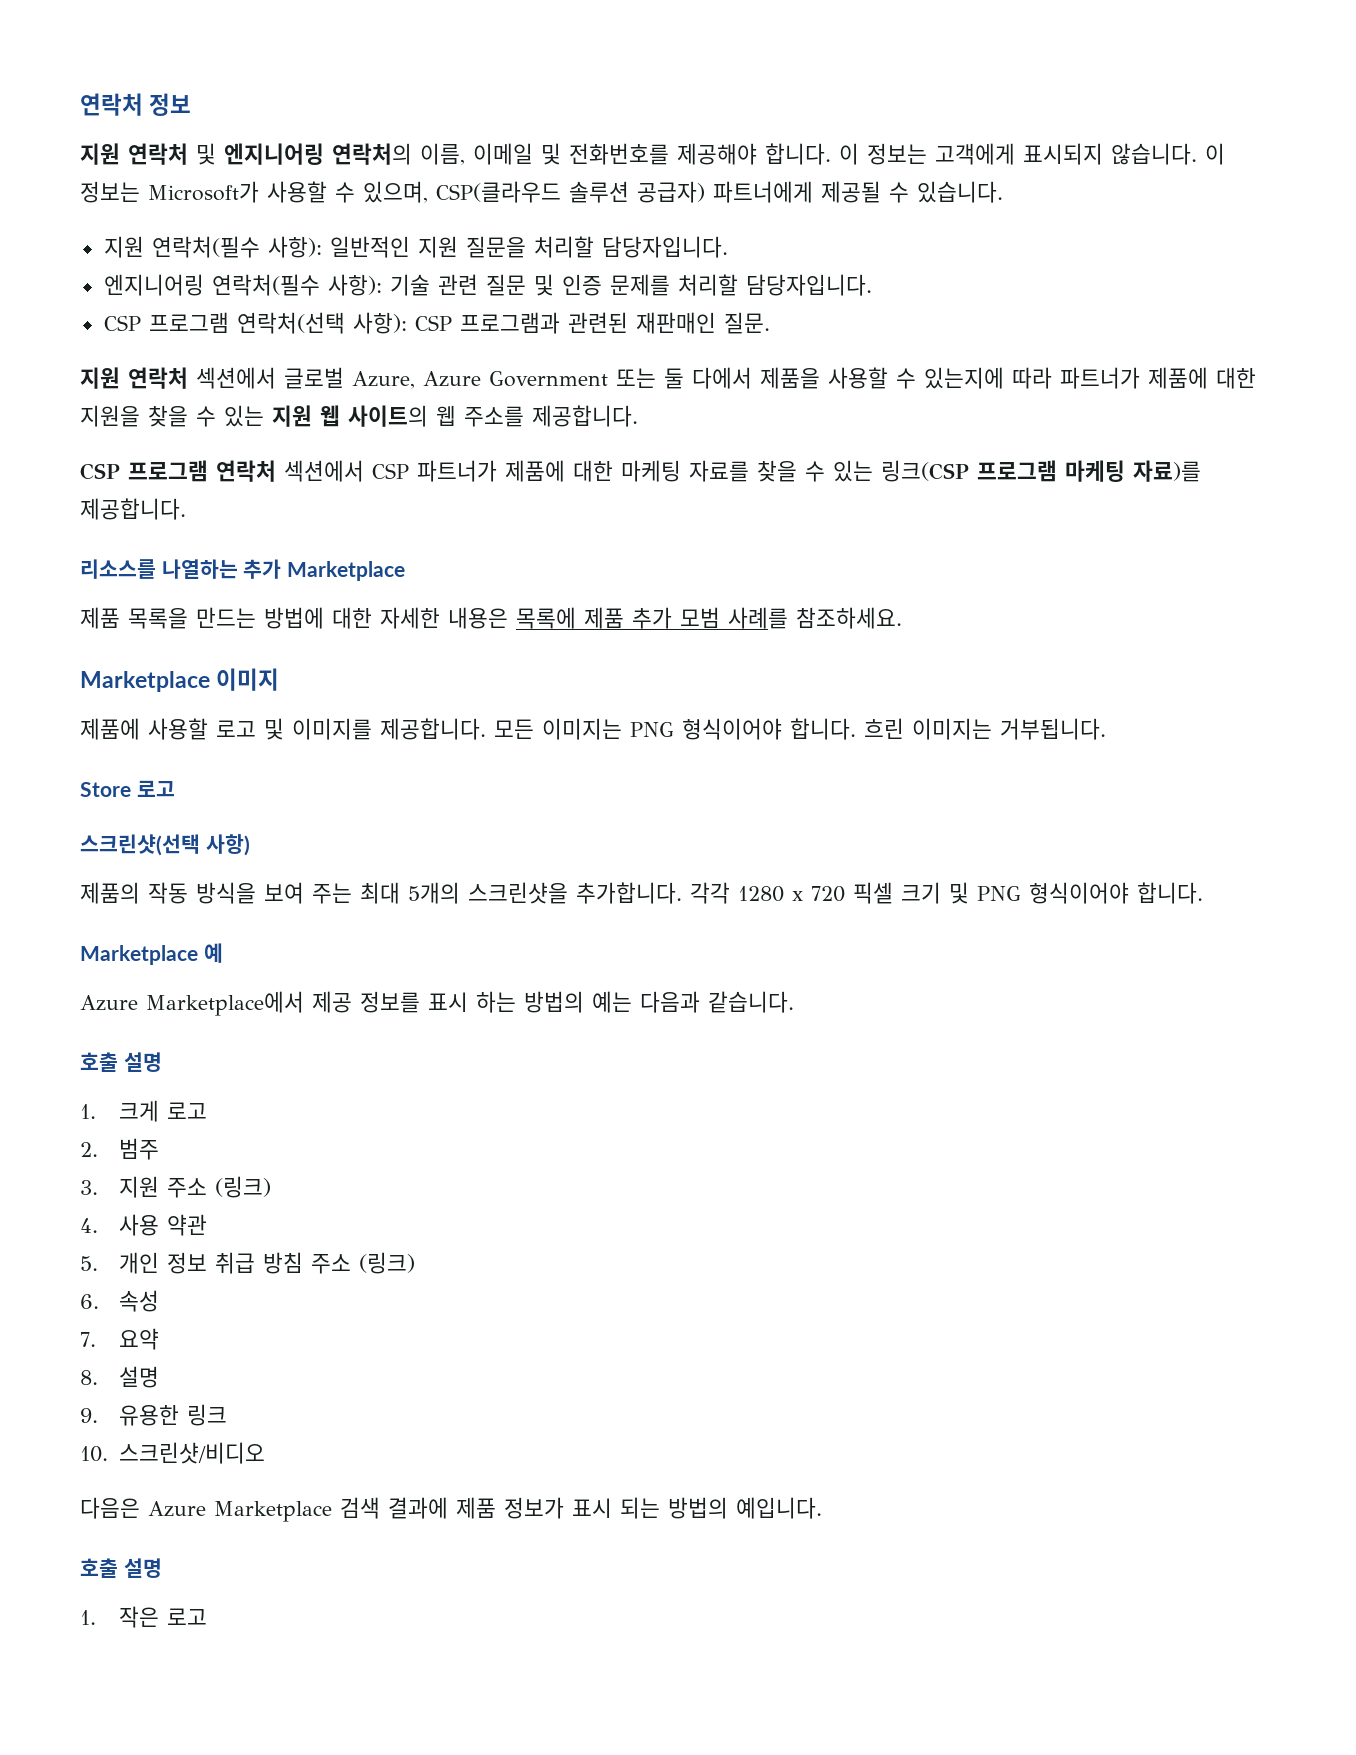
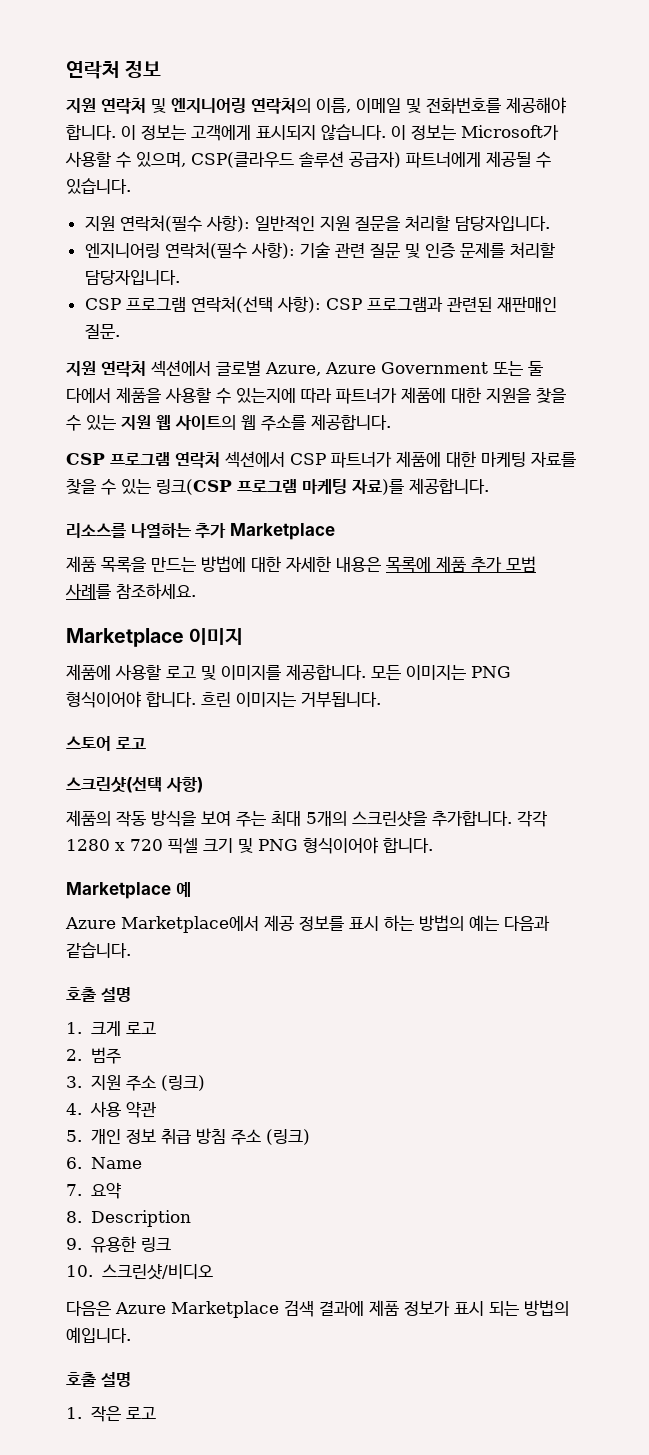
[80,782,131,797] Store -> [66,736,111,751] 스토어
[118,1290,159,1312] 속성 -> [90,1157,142,1169] Name
[118,1366,159,1388] 설명 -> [90,1210,191,1227] Description

